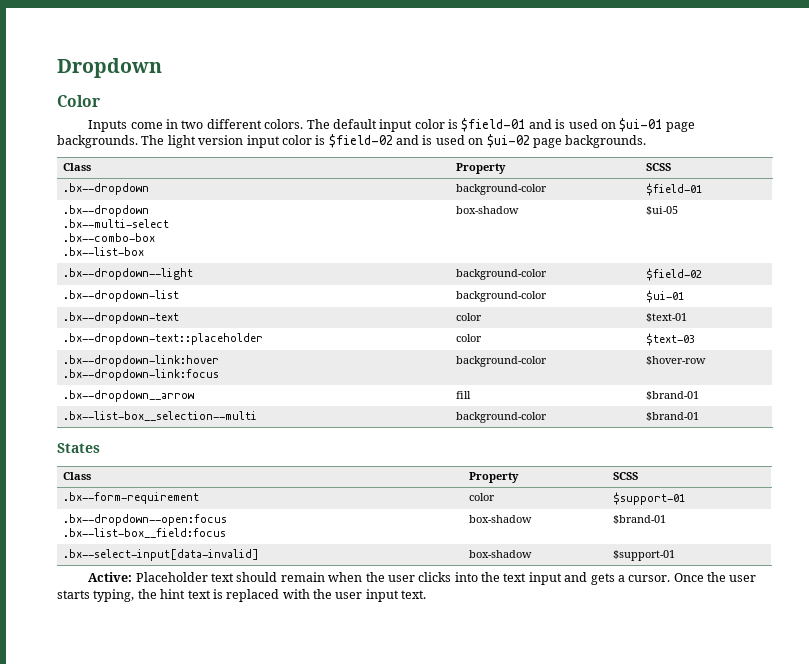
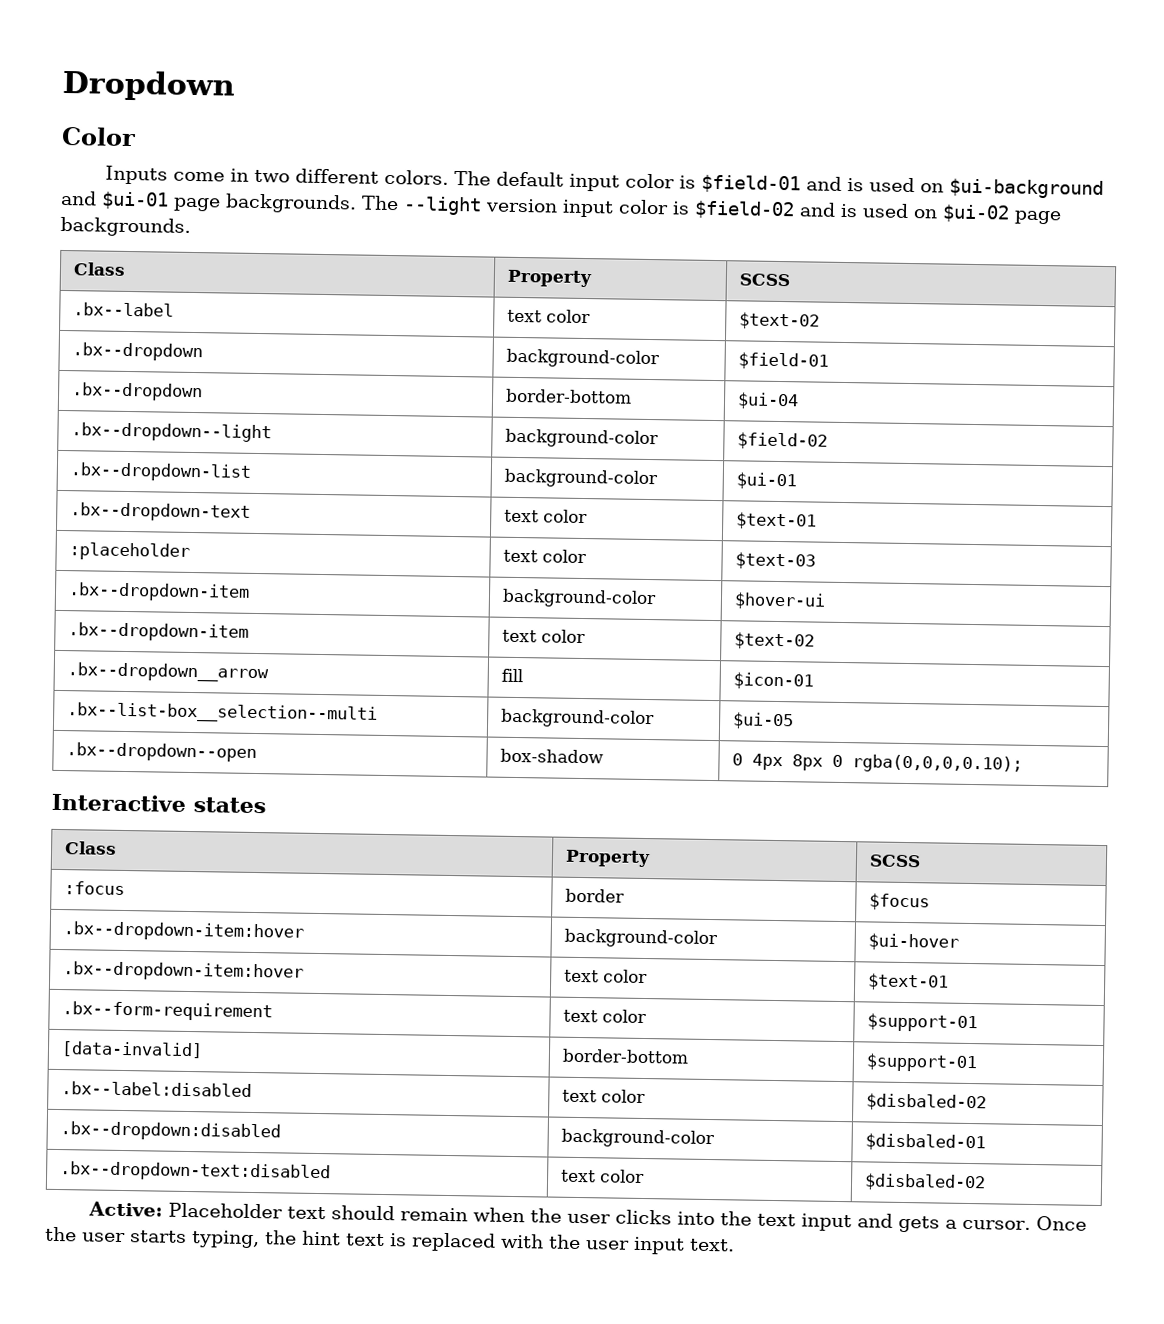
(616, 125) none -> [949,178,1105,199] [60,190,97,206] $ui-background and
[167,135,196,148] light -> [403,196,482,216] --light
(671, 167) none -> [73,302,175,317] [507,309,592,324] [739,312,821,330] // .bx--label | text color | $text-02
[62,219,169,228] [62,233,155,242] [62,247,144,256] [455,206,519,214] [645,206,678,215] // .bx--multi-select // .bx--combo-box // .bx--list-box | box-shadow | $ui-05 -> [505,388,633,404] [737,392,800,410] | border-bottom | $ui-04
[455,313,482,321] [645,313,687,322] [62,333,263,345] color | $text-01 // .bx--dropdown-text::placeholder | -> [504,509,589,524] [736,512,818,530] [69,542,191,561] [503,549,539,563] text color | $text-01 // :placeholder | text
[62,355,219,367] [62,369,219,381] [455,356,547,367] [645,356,706,365] .bx--dropdown-link:hover // .bx--dropdown-link:focus | background-color | $hover-row -> [68,582,251,602] [502,588,658,609] [734,592,827,610] [68,622,250,642] [502,629,587,644] [734,632,816,650] .bx--dropdown-item | background-color | $hover-ui // .bx--dropdown-item | text color | $text-02
[645,391,699,400] $brand-01 -> [733,672,815,690] $icon-01
[645,412,699,421] [57,443,100,453] [62,472,91,480] [468,472,519,483] [612,472,638,480] $brand-01 // States // Class | Property | SCSS -> [732,712,795,730] [66,742,258,763] [500,748,605,764] [732,753,1024,774] [51,793,266,814] [64,841,118,855] [565,849,652,868] [869,854,922,868] [64,881,126,896] [565,888,626,903] [869,893,931,911] [63,921,305,942] [564,928,719,949] [868,933,960,951] [63,961,305,982] [564,969,649,984] [868,973,950,991] $ui-05 // .bx--dropdown--open | box-shadow | 0 4px 8px 0 rgba(0,0,0,0.10); // Interactive states // Class | Property | SCSS // :focus | border | $focus // .bx--dropdown-item:hover | background-color | $ui-hover // .bx--dropdown-item:hover | text color | $text-01
(199, 498) none -> [563,1009,599,1023] text
[62,514,227,526] [62,528,226,538] [468,515,532,523] [612,515,666,524] [62,549,259,561] [468,550,532,558] [612,550,675,561] .bx--dropdown--open:focus // .bx--list-box__field:focus | box-shadow | $brand-01 // .bx--select-input[data-invalid] | box-shadow | $support-01 -> [61,1041,204,1059] [562,1048,690,1064] [866,1053,979,1073] [61,1081,253,1097] [562,1089,647,1104] [866,1093,988,1112] [60,1121,282,1142] [561,1128,716,1149] [865,1133,987,1152] [60,1161,332,1183] [561,1169,646,1184] [864,1173,987,1192] [data-invalid] | border-bottom | $support-01 // .bx--label:disabled | text color | $disbaled-02 // .bx--dropdown:disabled | background-color | $disbaled-01 // .bx--dropdown-text:disabled | text color | $disbaled-02

